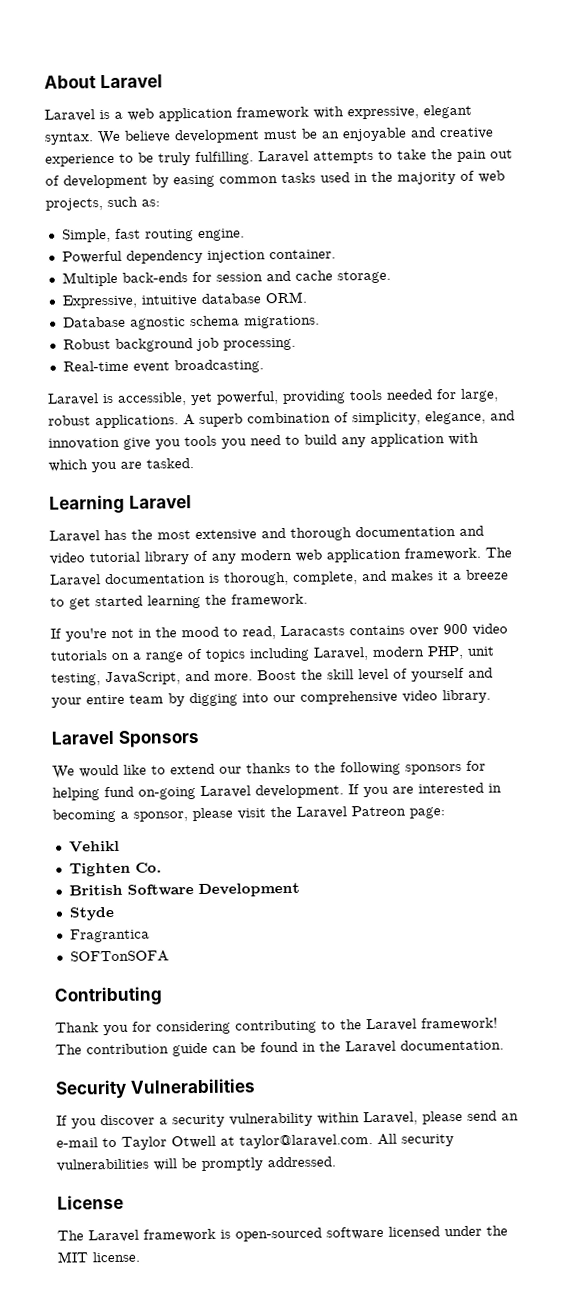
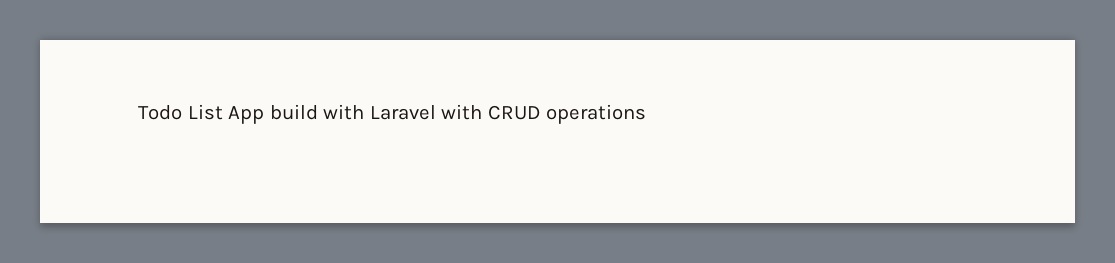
[44,74,163,89] [44,104,472,122] [44,127,494,145] [45,149,513,167] [45,170,505,189] [45,196,160,211] [61,228,245,243] [61,249,336,264] [61,270,391,287] [61,291,307,309] [62,315,320,330] [62,337,296,352] [62,359,264,374] [47,388,499,406] [48,410,515,429] [48,432,479,450] [48,458,194,473] [49,494,192,514] [49,525,484,543] [49,547,512,565] [50,569,509,587] [50,593,308,610] [50,623,508,642] [50,645,495,663] [51,667,493,686] [51,689,491,708] [51,729,200,748] [52,760,486,779] [52,782,502,801] [52,805,445,823] [68,840,120,853] [68,862,162,877] [68,882,300,898] [68,906,115,921] [69,928,150,943] [69,950,169,963] [54,986,162,1006] [55,1017,498,1036] [55,1039,504,1057] [55,1078,256,1099] [56,1110,519,1129] [56,1133,454,1150] [56,1156,336,1172] [57,1194,124,1210] [57,1225,508,1243] [57,1251,140,1263] About Laravel // Laravel is a web application framework with expressive, elegant syntax. We believe development must be an enjoyable and creative experience to be truly fulfilling. Laravel attempts to take the pain out of development by easing common tasks used in the majority of web projects, such as: // Simple, fast routing engine. // Powerful dependency injection container. // Multiple back-ends for session and cache storage. // Expressive, intuitive database ORM. // Database agnostic schema migrations. // Robust background job processing. // Real-time event broadcasting. // Laravel is accessible, yet powerful, providing tools needed for large, robust applications. A superb combination of simplicity, elegance, and innovation give you tools you need to build any application with which you are tasked. // Learning Laravel // Laravel has the most extensive and thorough documentation and video tutorial library of any modern web application framework. The Laravel documentation is thorough, complete, and makes it a breeze to get started learning the framework. // If you're not in the mood to read, Laracasts contains over 900 video tutorials on a range of topics including Laravel, modern PHP, unit testing, JavaScript, and more. Boost the skill level of yourself and your entire team by digging into our comprehensive video library. // Laravel Sponsors // We would like to extend our thanks to the following sponsors for helping fund on-going Laravel development. If you are interested in becoming a sponsor, please visit the Laravel Patreon page: // Vehikl // Tighten Co. // British Software Development // Styde // Fragrantica // SOFTonSOFA // Contributing // Thank you for considering contributing to the Laravel framework! The contribution guide can be found in the Laravel documentation. // Security Vulnerabilities // If you discover a security vulnerability within Laravel, please send an e-mail to Taylor Otwell at taylor@laravel.com. All security vulnerabilities will be promptly addressed. // License // The Laravel framework is open-sourced software licensed under the MIT license. -> [138,104,647,124] Todo List App build with Laravel with CRUD operations

